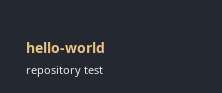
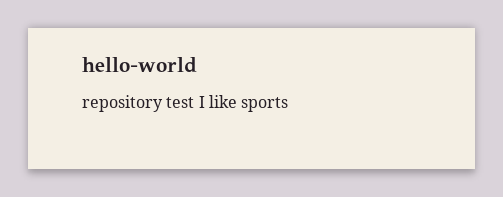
(103, 70) none -> [198,95,289,112] I like sports

